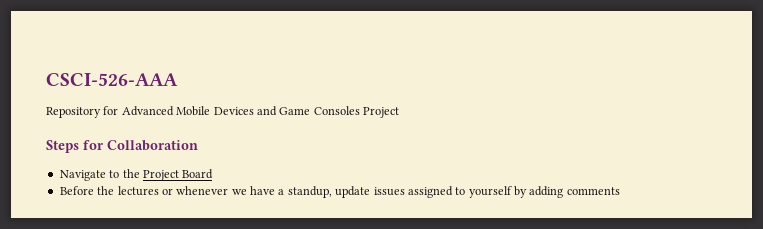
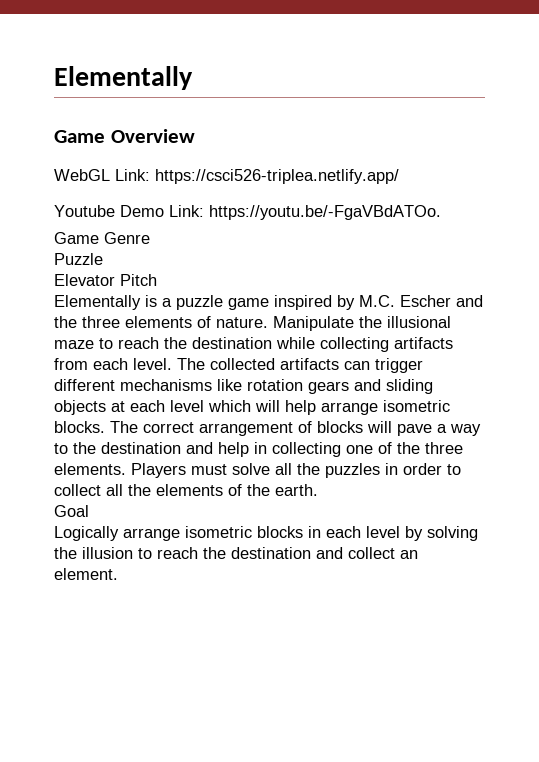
[46,73,178,86] [46,106,399,118] [46,140,198,153] [59,169,214,181] [59,186,620,198] CSCI-526-AAA // Repository for Advanced Mobile Devices and Game Consoles Project // Steps for Collaboration // Navigate to the Project Board // Before the lectures or whenever we have a standup, update issues assigned to yourself by adding comments -> [54,66,193,90] [54,129,195,143] [54,169,399,184] [54,205,441,220] [54,232,150,244] [54,253,103,265] [54,274,157,286] [54,295,483,310] [54,316,451,331] [54,337,453,352] [54,358,423,373] [54,379,433,394] [54,400,450,415] [54,421,481,436] [54,442,463,457] [54,463,461,478] [54,484,318,496] [54,505,89,517] [54,526,478,541] [54,547,418,559] [54,568,118,580] Elementally // Game Overview // WebGL Link: https://csci526-triplea.netlify.app/ // Youtube Demo Link: https://youtu.be/-FgaVBdATOo. // Game Genre // Puzzle // Elevator Pitch // Elementally is a puzzle game inspired by M.C. Escher and the three elements of nature. Manipulate the illusional maze to reach the destination while collecting artifacts from each level. The collected artifacts can trigger different mechanisms like rotation gears and sliding objects at each level which will help arrange isometric blocks. The correct arrangement of blocks will pave a way to the destination and help in collecting one of the three elements. Players must solve all the puzzles in order to collect all the elements of the earth. // Goal // Logically arrange isometric blocks in each level by solving the illusion to reach the destination and collect an element.

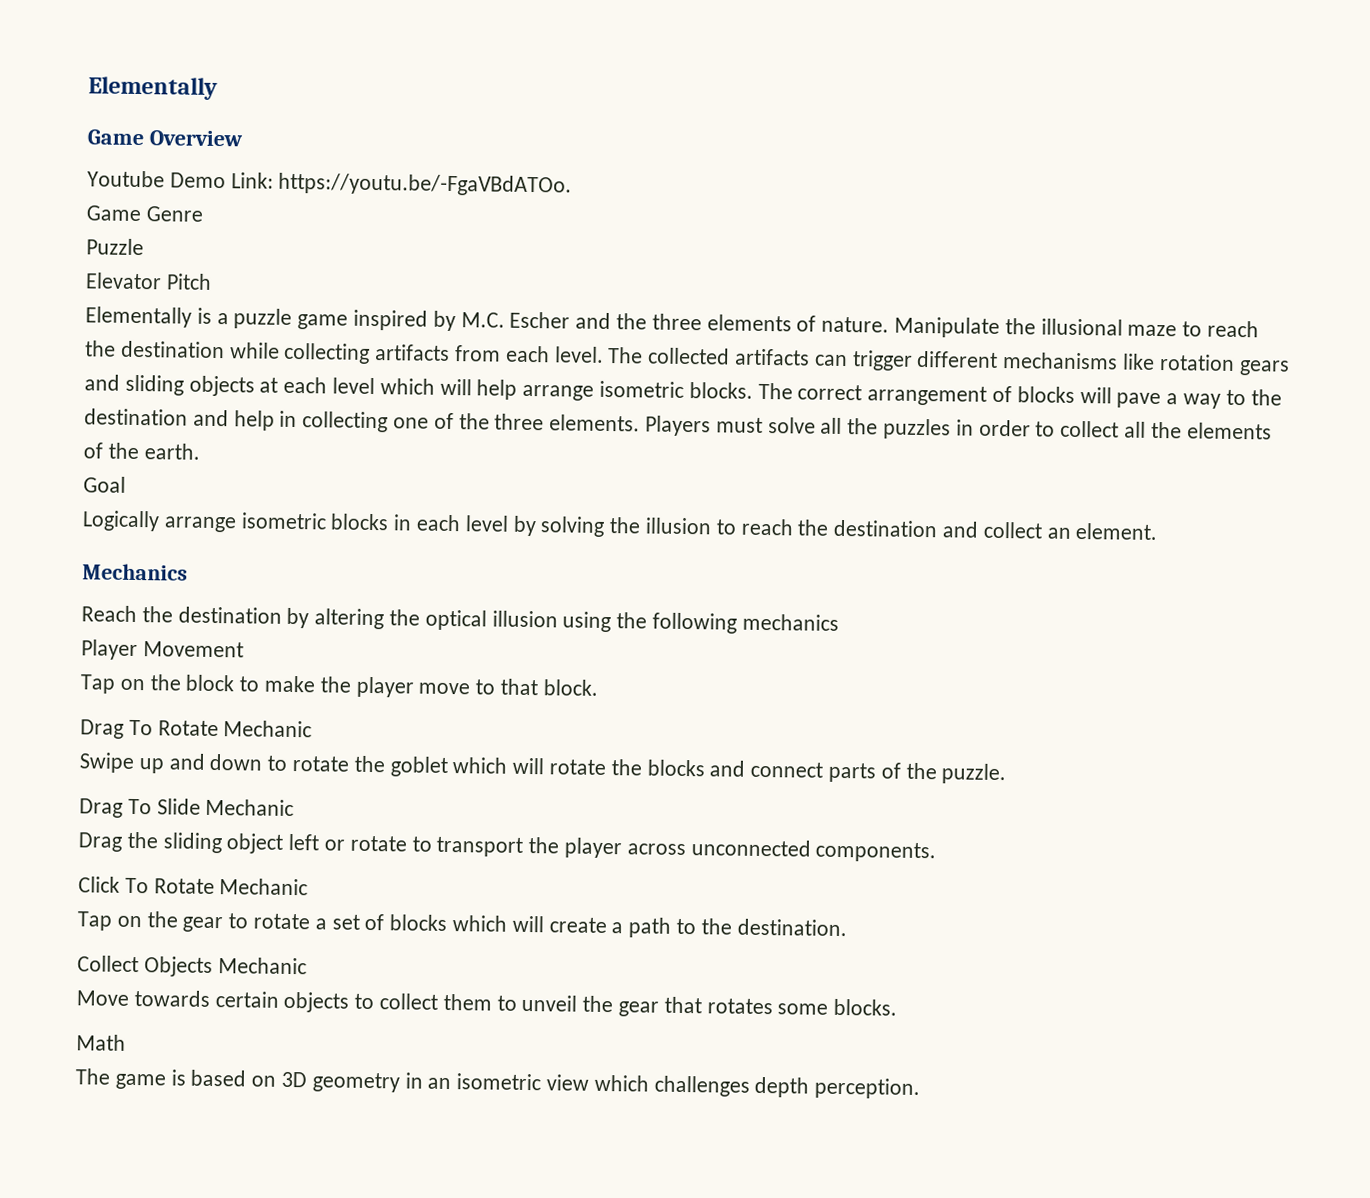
[54,169,399,184] // WebGL Link: https://csci526-triplea.netlify.app/ -> (243, 138) none
(118, 574) none -> [82,563,188,581] [81,605,839,634] [81,639,244,661] [80,674,598,698] [80,719,313,739] [79,752,1007,785] [79,798,295,818] [78,831,937,863] [78,876,309,896] [77,911,847,938] [77,955,307,978] [76,990,898,1017] [76,1034,126,1051] [75,1068,921,1100] // Mechanics // Reach the destination by altering the optical illusion using the following mechanics // Player Movement // Tap on the block to make the player move to that block. // Drag To Rotate Mechanic // Swipe up and down to rotate the goblet which will rotate the blocks and connect parts of the puzzle. // Drag To Slide Mechanic // Drag the sliding object left or rotate to transport the player across unconnected components. // Click To Rotate Mechanic // Tap on the gear to rotate a set of blocks which will create a path to the destination. // Collect Objects Mechanic // Move towards certain objects to collect them to unveil the gear that rotates some blocks. // Math // The game is based on 3D geometry in an isometric view which challenges depth perception.

